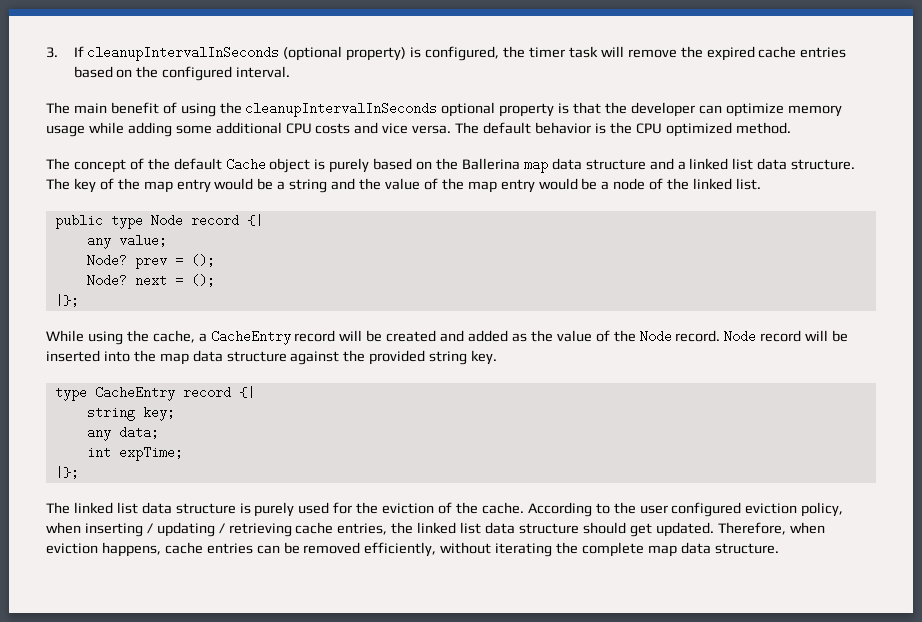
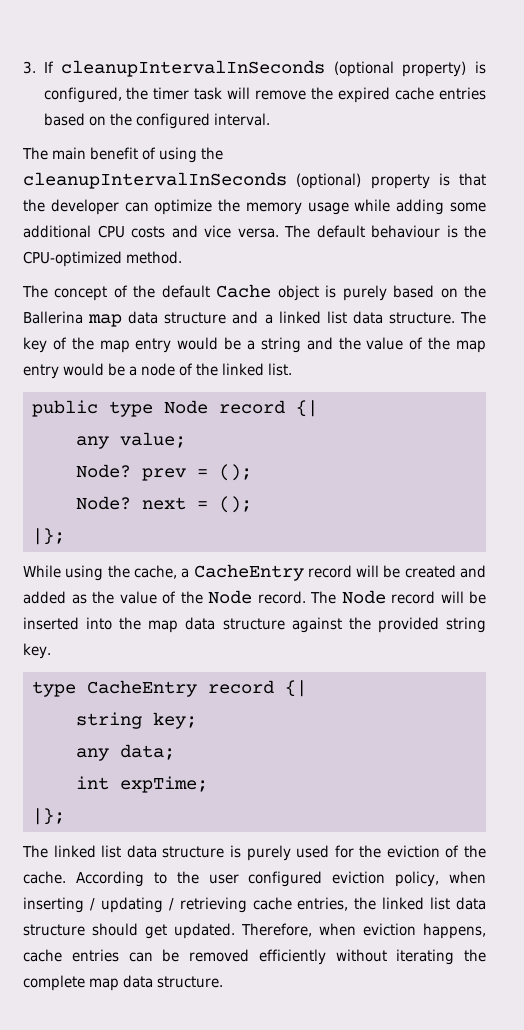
[441,102,496,117] optional -> [296,173,362,189] (optional)
(784, 110) none -> [218,199,241,212] the
[534,122,591,134] behavior -> [371,225,440,238] behaviour
[635,122,732,137] CPU optimized -> [23,251,122,267] CPU-optimized
(721, 336) none -> [310,591,336,604] The
[364,542,437,557] efficiently, -> [258,949,326,965] efficiently

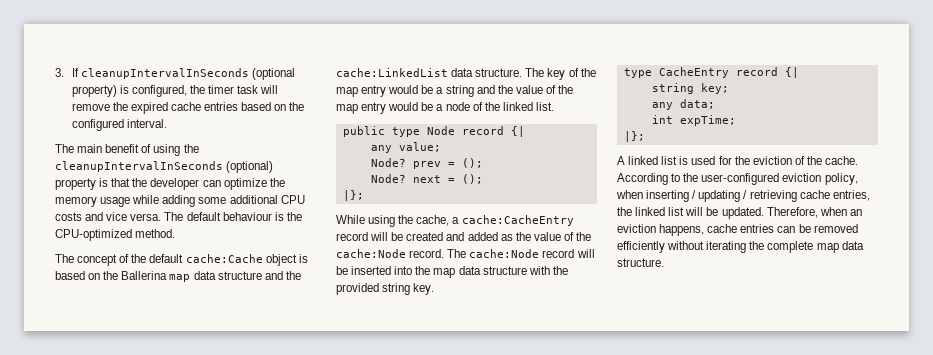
[216,284,272,298] Cache -> [185,254,263,263] cache:Cache
[342,285,387,301] purely -> (308, 258) none
[264,311,347,324] a linked list -> [285,271,301,280] [336,68,448,77] the cache:LinkedList
[193,564,304,581] CacheEntry -> [461,215,574,226] cache:CacheEntry
[208,590,252,604] Node -> [336,249,406,258] cache:Node
[341,590,386,604] Node -> [469,249,540,258] cache:Node
[291,617,342,633] against -> [528,266,550,275] with
[22,845,291,861] The linked list data structure is purely -> [617,156,689,165] A linked list is
[208,871,323,887] user configured -> [701,173,780,185] user-configured
[455,897,486,910] [23,923,167,939] data structure should get -> [685,207,719,216] will be
(356, 929) none -> [849,209,862,216] an

